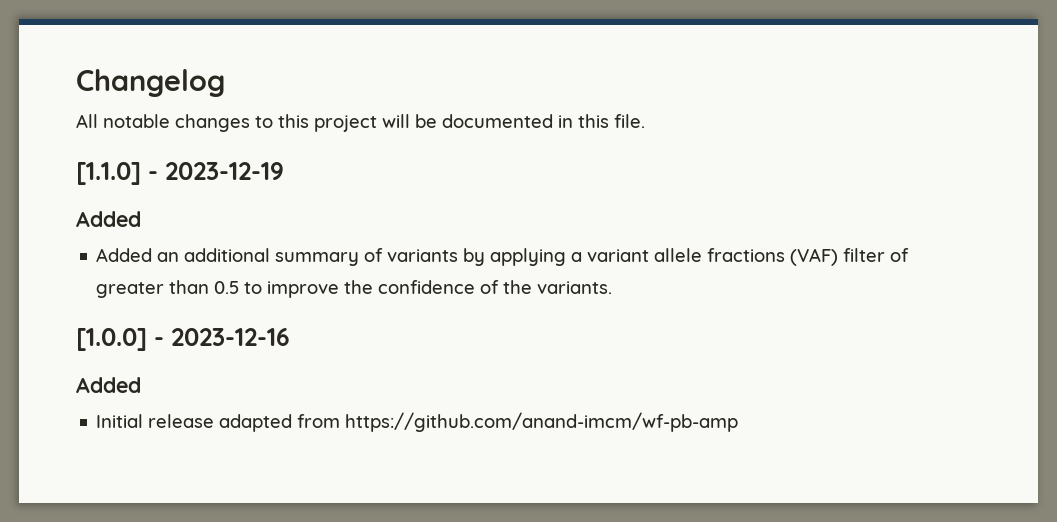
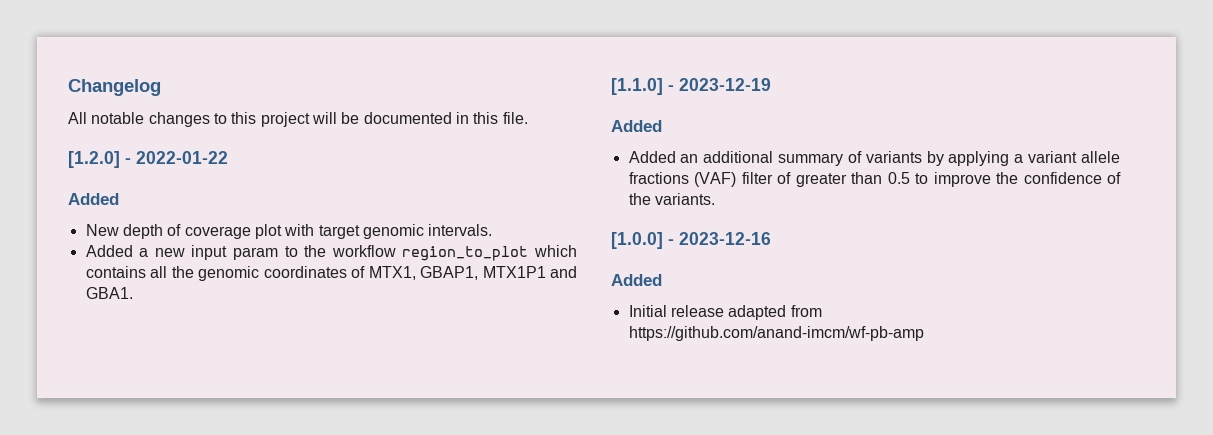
(645, 121) none -> [68,151,228,168] [68,193,119,205] [85,224,493,239] [85,245,577,261] [85,266,577,281] [85,287,133,299] // [1.2.0] - 2022-01-22 // Added // New depth of coverage plot with target genomic intervals. // Added a new input param to the workflow region_to_plot which contains all the genomic coordinates of MTX1, GBAP1, MTX1P1 and GBA1.

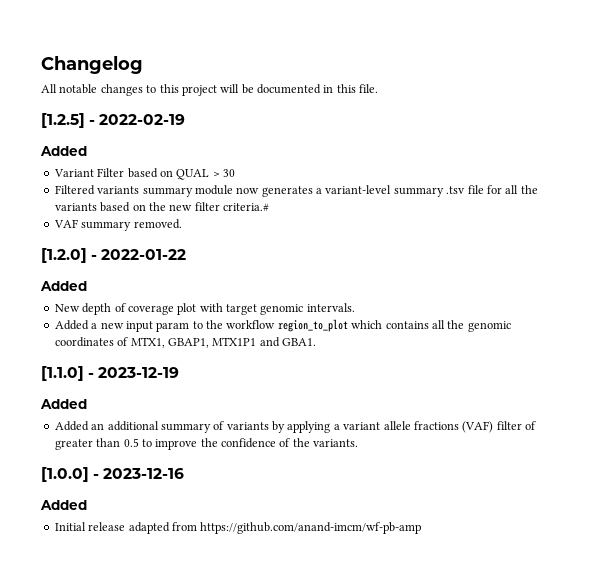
(528, 118) none -> [41,113,186,128] [40,146,87,156] [53,168,235,180] [54,185,538,197] [54,202,269,212] [53,219,182,231] // [1.2.5] - 2022-02-19 // Added // Variant Filter based on QUAL > 30 // Filtered variants summary module now generates a variant-level summary .tsv file for all the variants based on the new filter criteria.# // VAF summary removed.

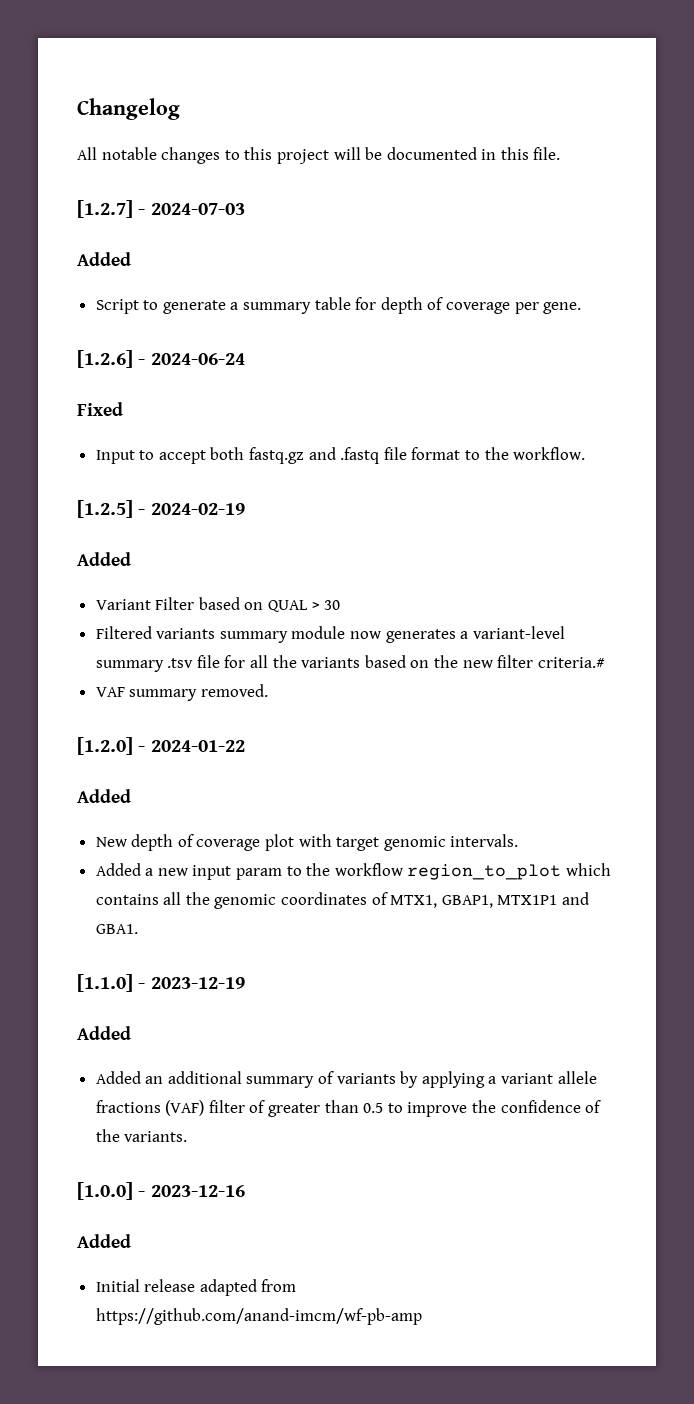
(379, 88) none -> [77,200,245,218] [77,252,131,266] [95,297,582,314] [77,350,245,368] [77,402,123,416] [95,447,586,464] // [1.2.7] - 2024-07-03 // Added // Script to generate a summary table for depth of coverage per gene. // [1.2.6] - 2024-06-24 // Fixed // Input to accept both fastq.gz and .fastq file format to the workflow.
[99,114,186,125] 2022-02-19 -> [150,503,245,515] 2024-02-19
[101,249,187,260] 2022-01-22 -> [150,740,245,752] 2024-01-22

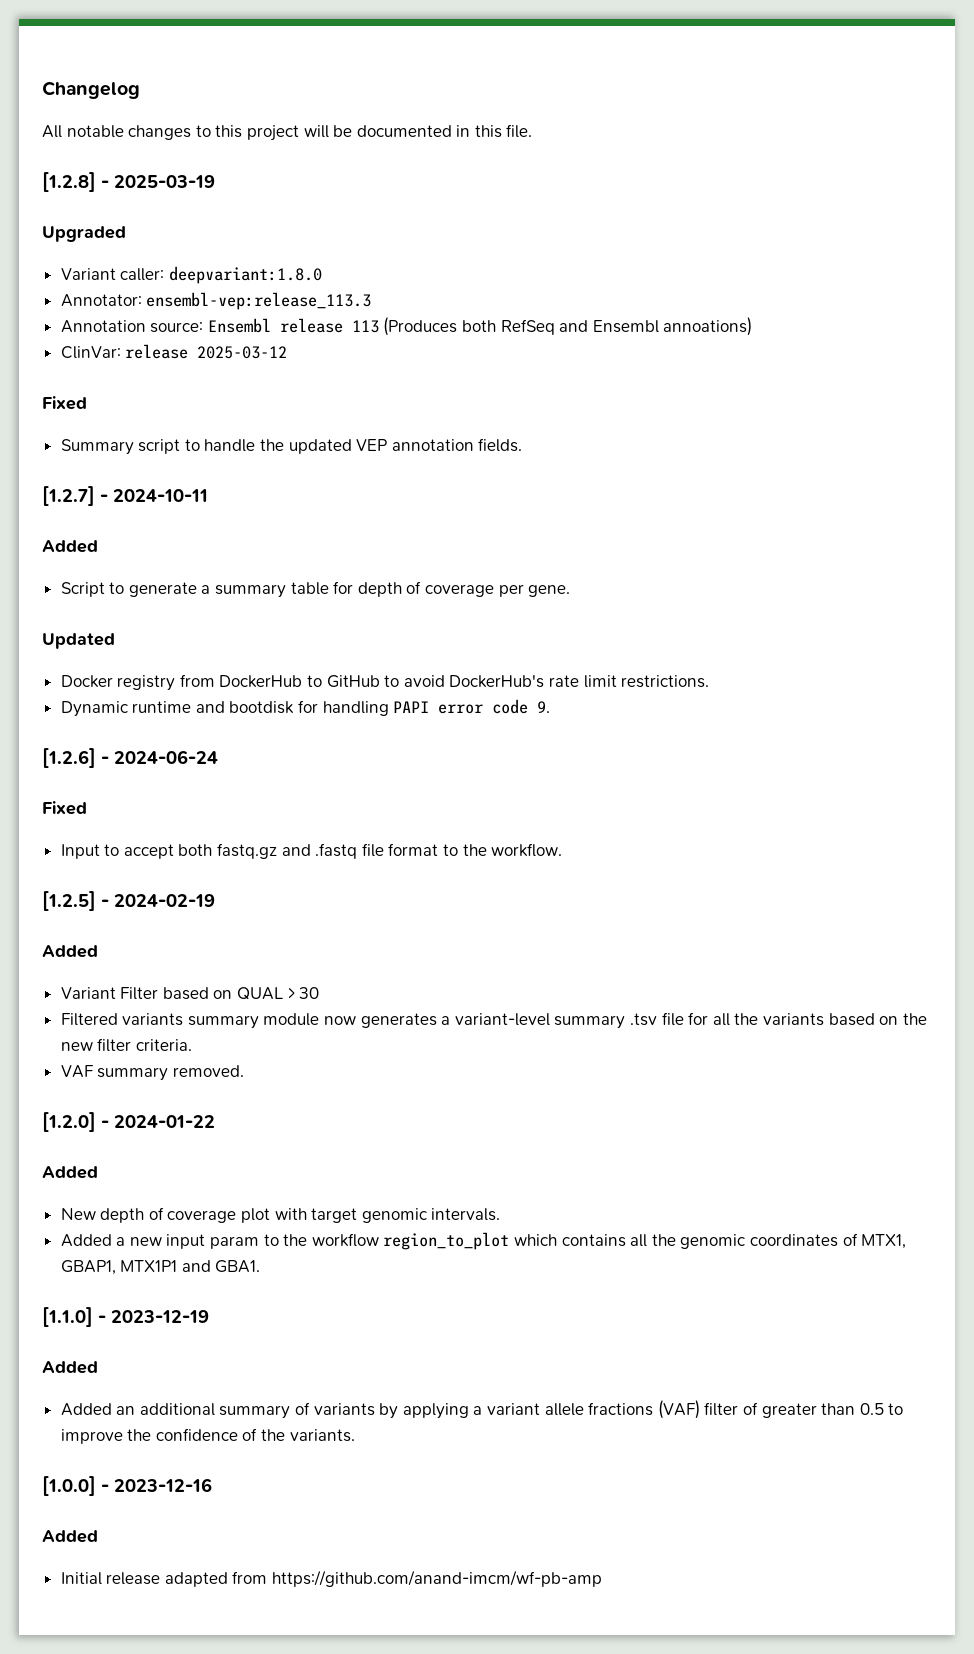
(561, 153) none -> [42,172,215,192] [42,226,126,242] [60,266,322,284] [60,292,372,310] [60,317,753,336] [60,344,288,359] [42,396,87,410] [60,438,523,455] // [1.2.8] - 2025-03-19 // Upgraded // Variant caller: deepvariant:1.8.0 // Annotator: ensembl-vep:release_113.3 // Annotation source: Ensembl release 113 (Produces both RefSeq and Ensembl annoations) // ClinVar: release 2025-03-12 // Fixed // Summary script to handle the updated VEP annotation fields.
[150,203,245,215] 2024-07-03 -> [113,489,208,502] 2024-10-11
(582, 308) none -> [42,633,115,649] [60,674,710,691] [60,699,551,717] // Updated // Docker registry from DockerHub to GitHub to avoid DockerHub's rate limit restrictions. // Dynamic runtime and bootdisk for handling PAPI error code 9.
[537,657,605,668] criteria.# -> [135,1039,192,1051] criteria.

